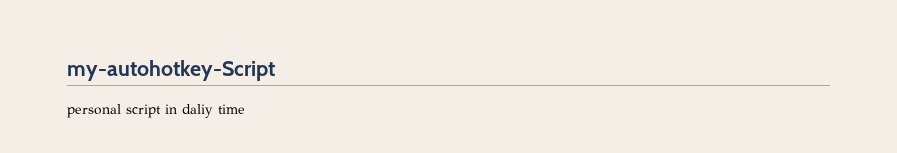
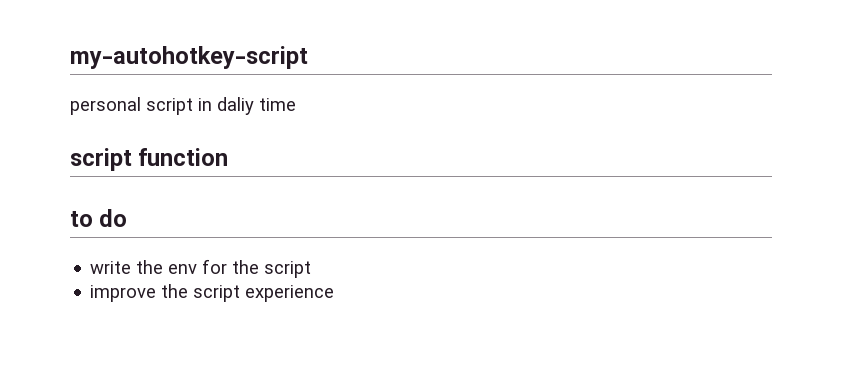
[67,60,275,81] my-autohotkey-Script -> [70,46,308,69] my-autohotkey-script
(245, 109) none -> [70,148,229,171] [70,209,128,227] [90,259,312,278] [90,284,335,302] // script function // to do // write the env for the script // improve the script experience

